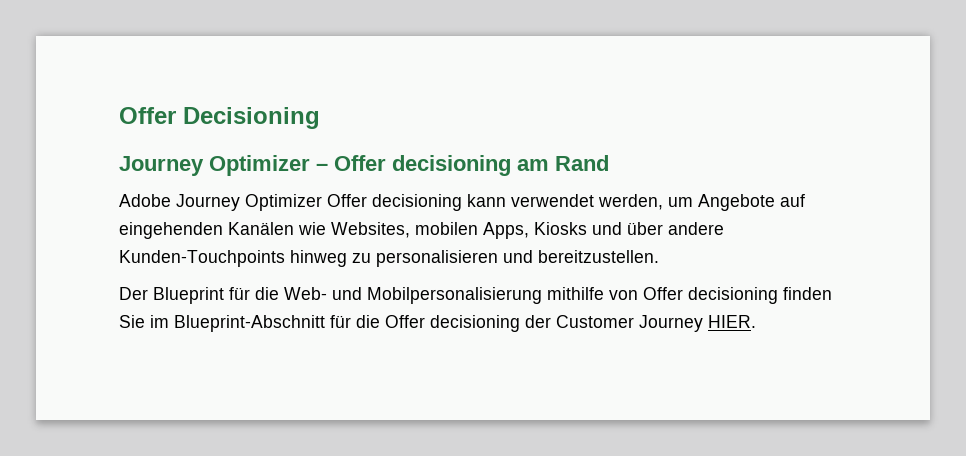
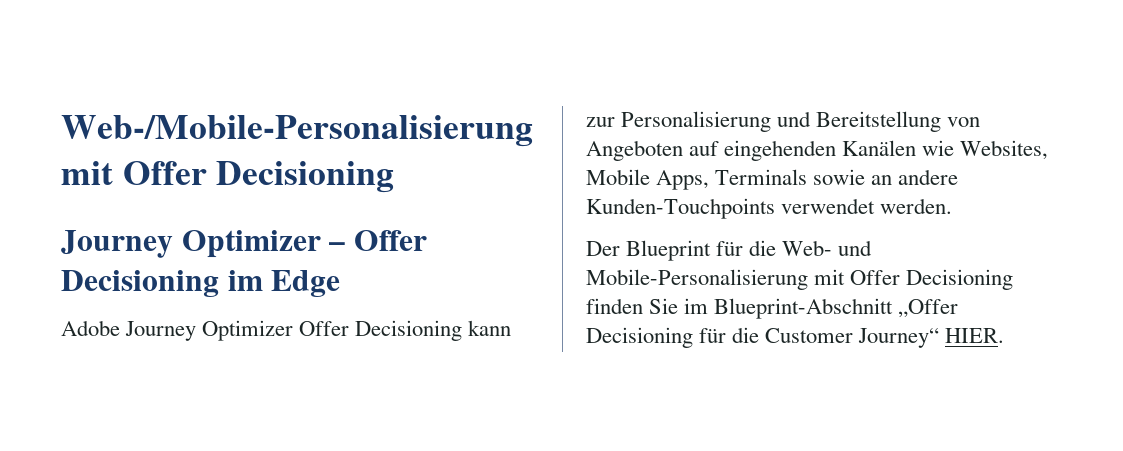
(119, 115) none -> [61,115,533,147] [61,161,113,185] Web-/Mobile-Personalisierung mit
[392,155,609,176] decisioning am Rand -> [61,270,341,298] Decisioning im Edge
[372,194,775,211] decisioning kann verwendet werden, um Angebote -> [355,320,512,341] [586,111,981,132] [586,140,683,161] Decisioning kann zur Personalisierung und Bereitstellung von Angeboten
[415,222,724,239] [119,250,659,267] mobilen Apps, Kiosks und über andere Kunden-Touchpoints hinweg zu personalisieren und bereitzustellen. -> [586,169,959,190] [586,198,953,219] Mobile Apps, Terminals sowie an andere Kunden-Touchpoints verwendet werden.
[367,287,832,304] [119,315,703,332] Mobilpersonalisierung mithilfe von Offer decisioning finden Sie im Blueprint-Abschnitt für die Offer decisioning der Customer Journey -> [586,269,1014,290] [586,298,959,319] [586,327,940,348] Mobile-Personalisierung mit Offer Decisioning finden Sie im Blueprint-Abschnitt „Offer Decisioning für die Customer Journey“

